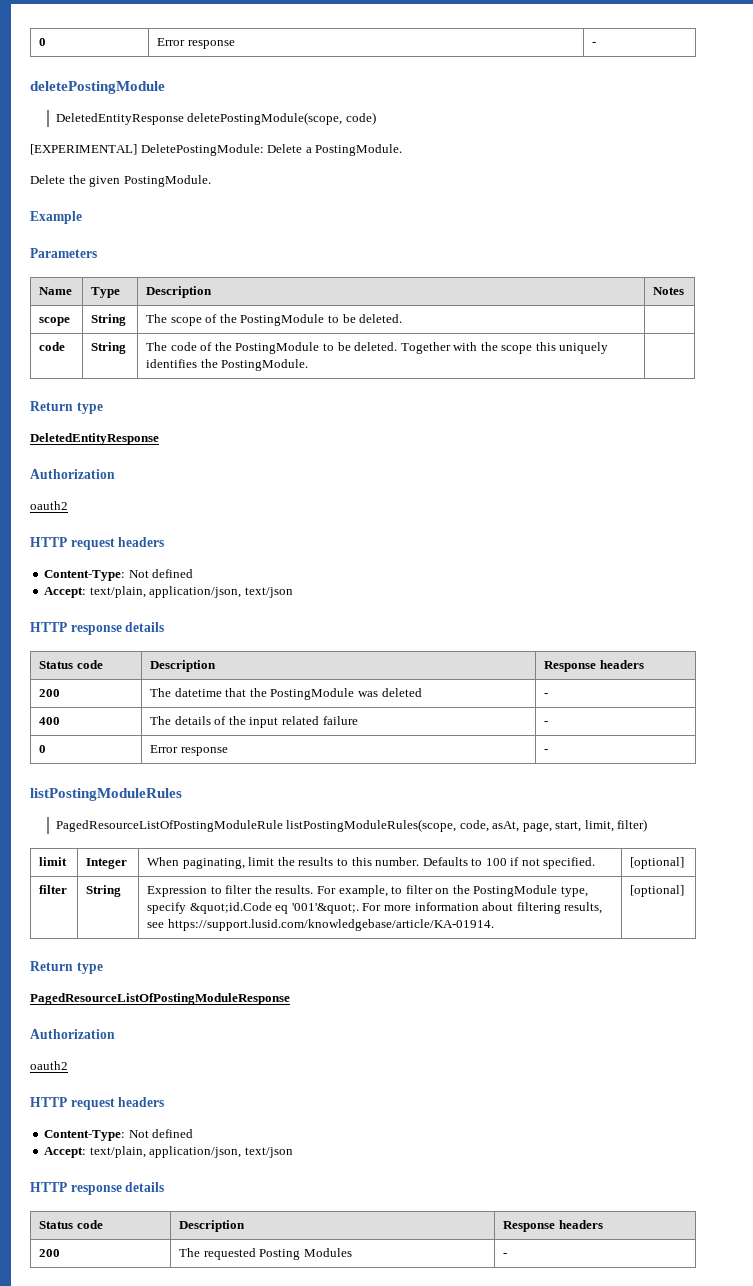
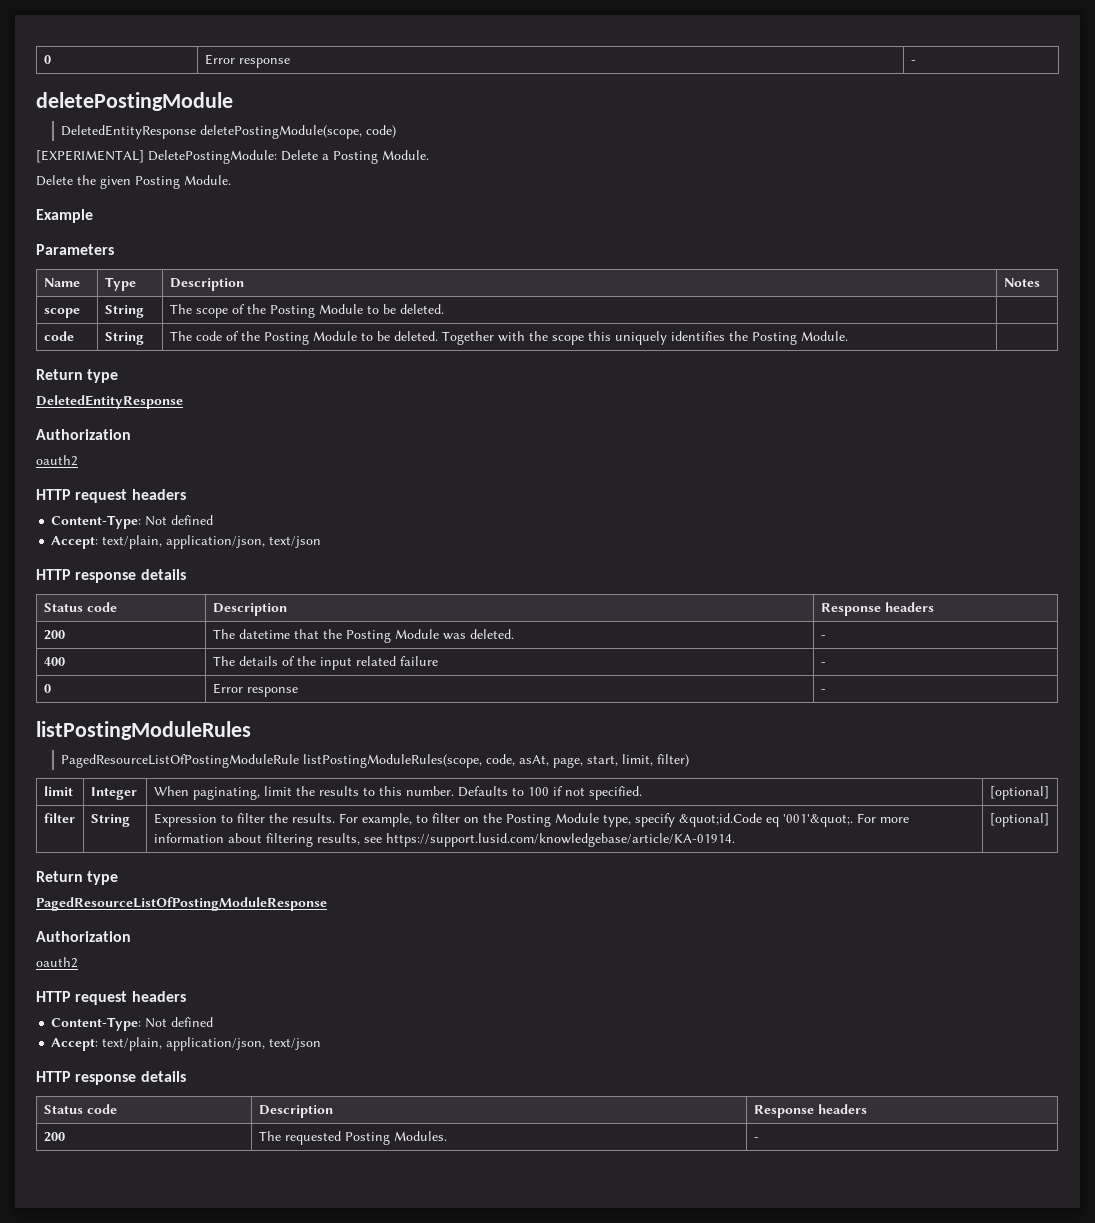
[315,144,403,156] PostingModule. -> [333,150,429,164] Posting Module.
[123,175,211,187] PostingModule. -> [135,175,231,189] Posting Module.
[240,314,325,326] PostingModule -> [269,304,363,318] Posting Module
[235,342,320,354] PostingModule -> [263,331,357,345] Posting Module
[221,359,309,371] PostingModule. -> [751,331,848,345] Posting Module.
[270,688,422,700] PostingModule was deleted -> [345,629,514,643] Posting Module was deleted.
[473,885,558,897] PostingModule -> [505,813,599,827] Posting Module
[303,1248,352,1257] Modules -> [393,1131,447,1141] Modules.

